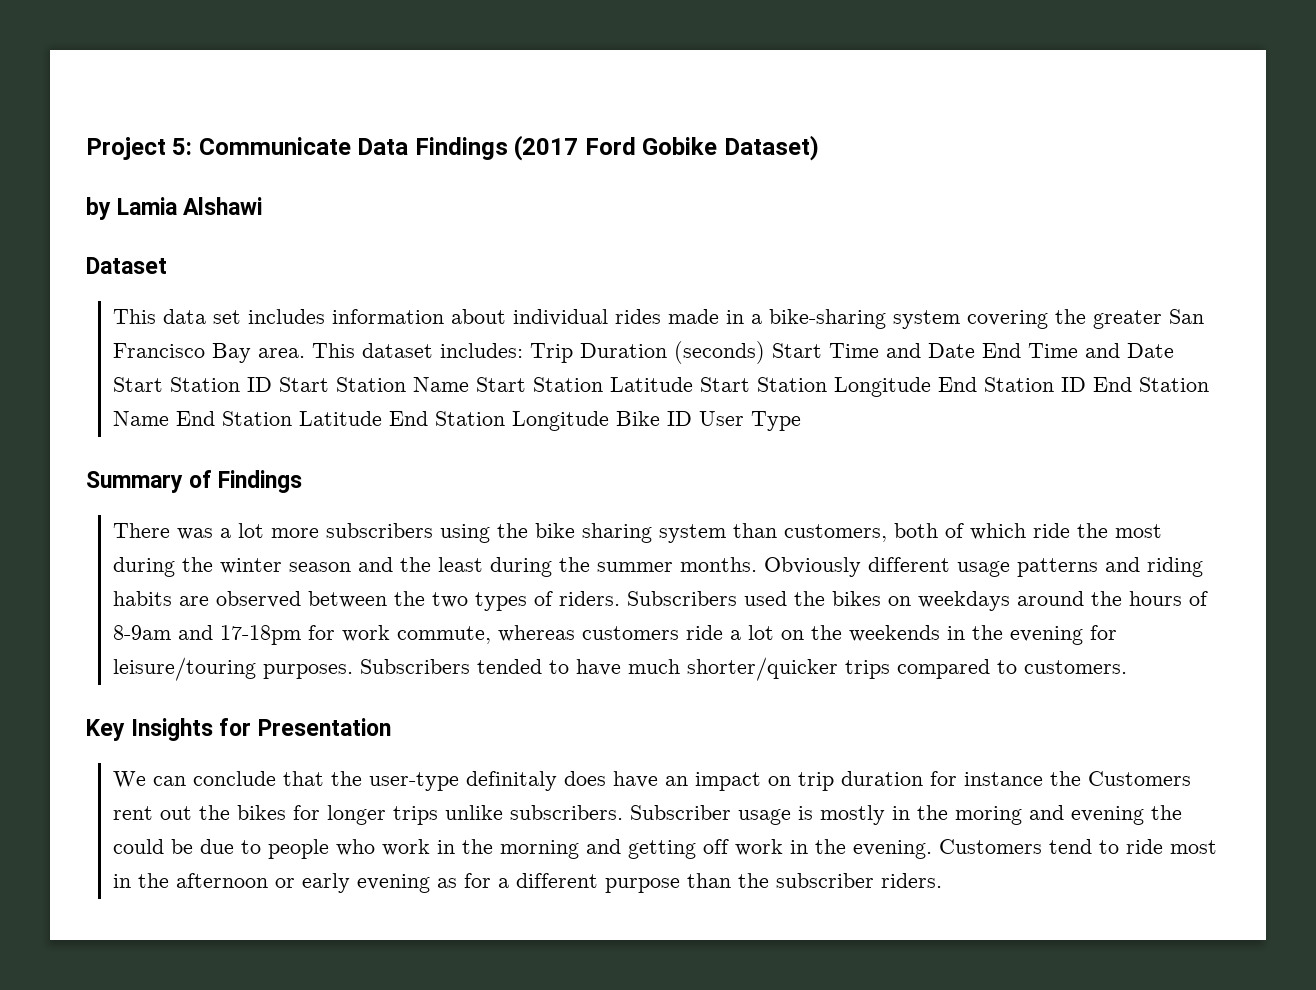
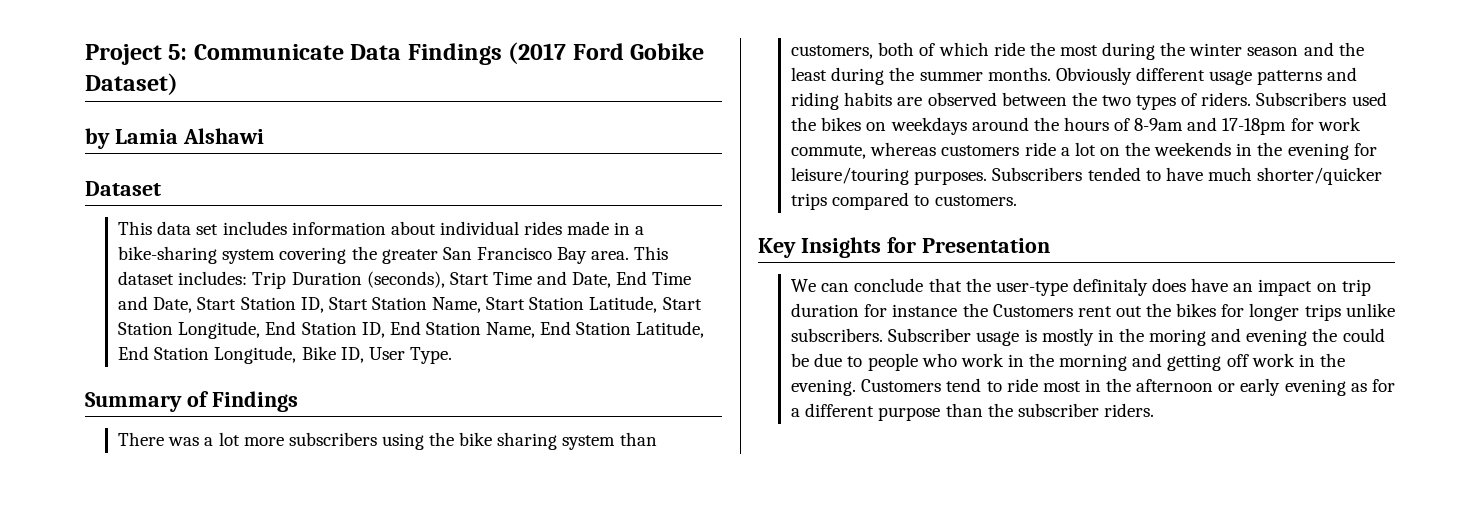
[674,341,766,364] (seconds) -> [366,271,445,288] (seconds),
[928,343,976,358] Date -> [572,272,612,288] Date,
[1127,343,1175,358] [113,377,1210,397] [113,411,802,431] Date Start Station ID Start Station Name Start Station Latitude Start Station Longitude End Station ID End Station Name End Station Latitude End Station Longitude Bike ID User Type -> [153,296,702,313] [118,321,705,339] [118,346,452,364] Date, Start Station ID, Start Station Name, Start Station Latitude, Start Station Longitude, End Station ID, End Station Name, End Station Latitude, End Station Longitude, Bike ID, User Type.

